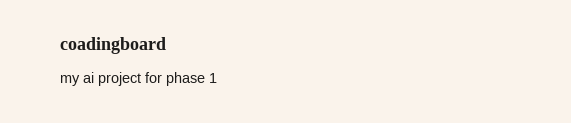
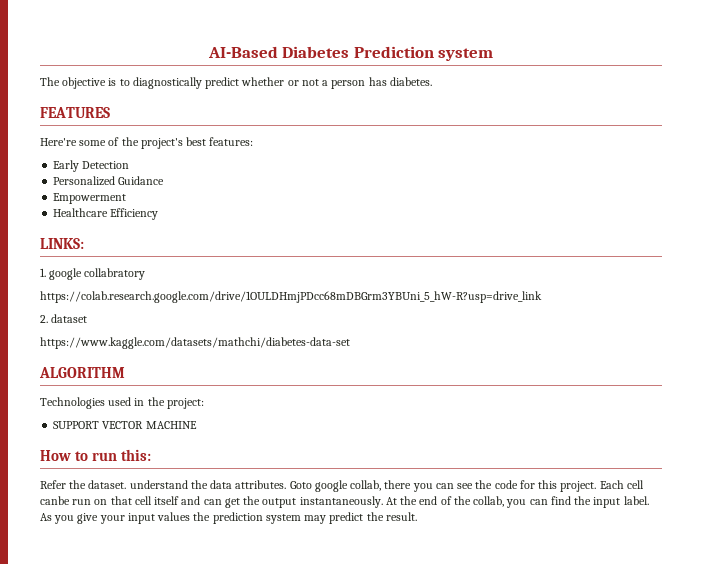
[60,37,166,54] [60,72,217,86] coadingboard // my ai project for phase 1 -> [207,46,494,61] [40,77,432,89] [40,107,110,118] [40,137,254,149] [53,160,130,172] [53,176,165,186] [53,193,127,204] [53,208,159,220] [40,238,84,249] [40,268,146,280] [40,291,542,303] [40,314,88,323] [40,337,350,349] [39,367,125,378] [40,397,204,409] [53,421,197,429] [40,449,152,461] [40,480,644,492] [40,496,649,508] [40,512,417,524] AI-Based Diabetes Prediction system // The objective is to diagnostically predict whether or not a person has diabetes. // FEATURES // Here're some of the project's best features: // Early Detection // Personalized Guidance // Empowerment // Healthcare Efficiency // LINKS: // 1. google collabratory // https://colab.research.google.com/drive/1OULDHmjPDcc68mDBGrm3YBUni_5_hW-R?usp=drive_link // 2. dataset // https://www.kaggle.com/datasets/mathchi/diabetes-data-set // ALGORITHM // Technologies used in the project: // SUPPORT VECTOR MACHINE // How to run this: // Refer the dataset. understand the data attributes. Goto google collab, there you can see the code for this project. Each cell canbe run on that cell itself and can get the output instantaneously. At the end of the collab, you can find the input label. As you give your input values the prediction system may predict the result.

